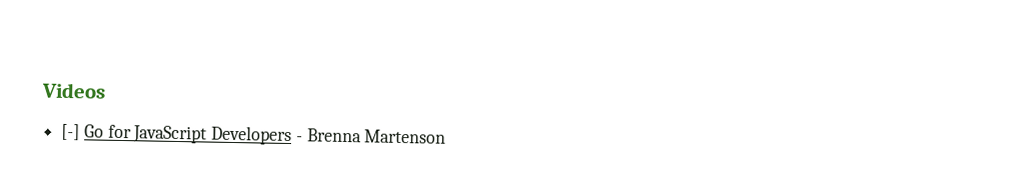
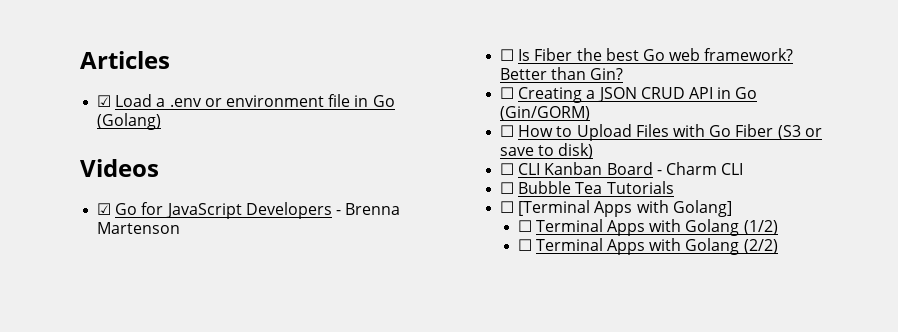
(41, 90) none -> [80,51,170,69] [97,94,395,107] [97,113,162,130] Articles // ☑ Load a .env or environment file in Go (Golang) //
[61,123,81,141] [-] -> [97,203,112,215] ☑
(447, 136) none -> [500,48,794,61] [500,67,624,80] [500,87,758,103] [500,106,591,121] [500,124,822,141] [500,143,594,159] [500,162,744,175] [500,181,674,194] [500,200,732,217] [517,219,778,236] [517,238,778,255] // ☐ Is Fiber the best Go web framework? Better than Gin? // ☐ Creating a JSON CRUD API in Go (Gin/GORM) // ☐ How to Upload Files with Go Fiber (S3 or save to disk) // ☐ CLI Kanban Board - Charm CLI // ☐ Bubble Tea Tutorials // ☐ [Terminal Apps with Golang] // ☐ Terminal Apps with Golang (1/2) // ☐ Terminal Apps with Golang (2/2)

